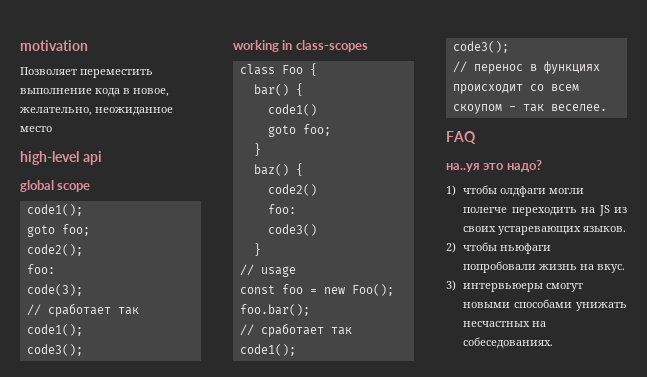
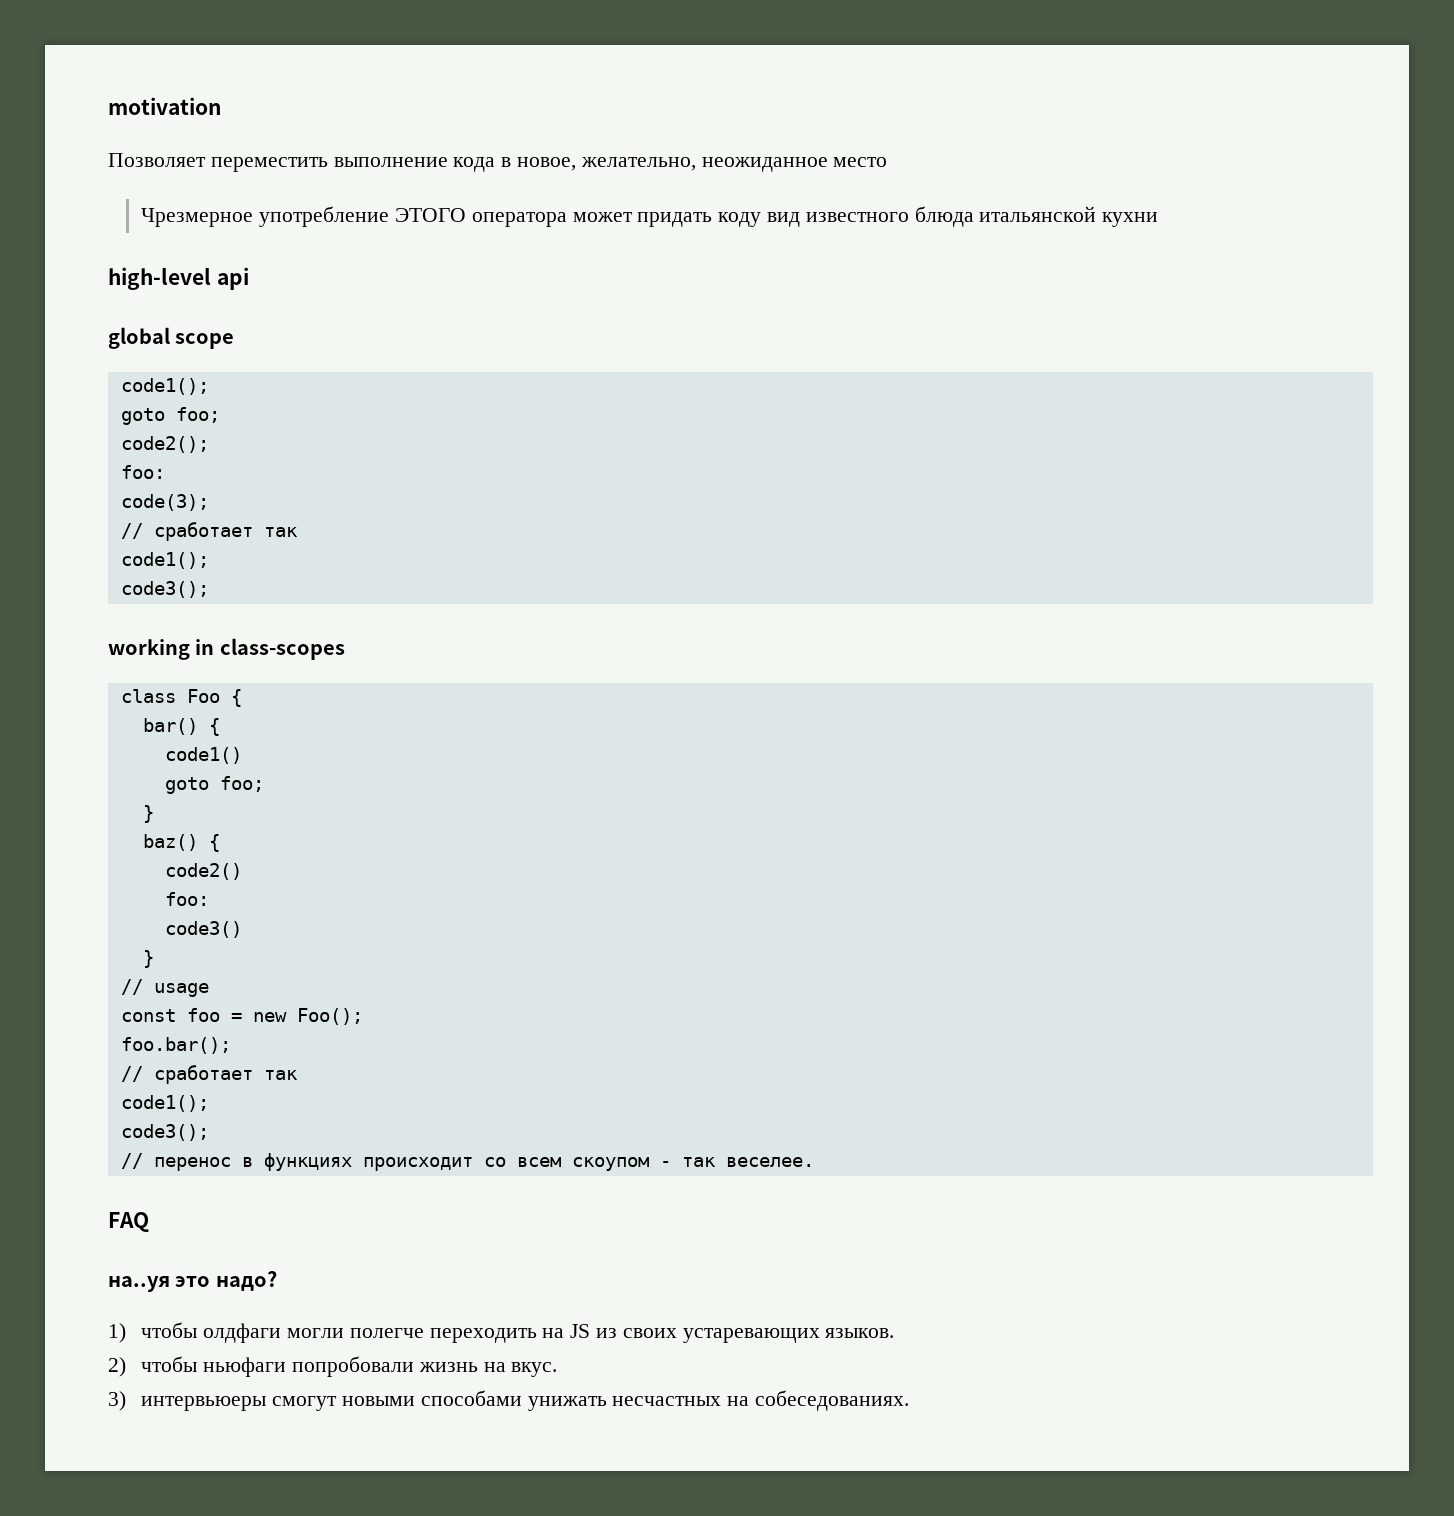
(52, 129) none -> [141,206,1159,227] // Чрезмерное употребление ЭТОГО оператора может придать коду вид известного блюда итальянской кухни

